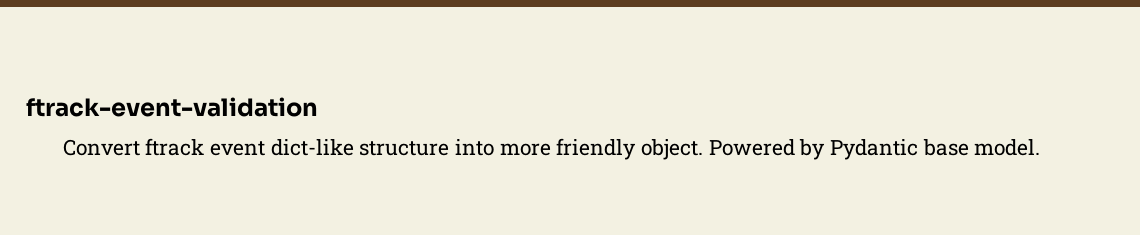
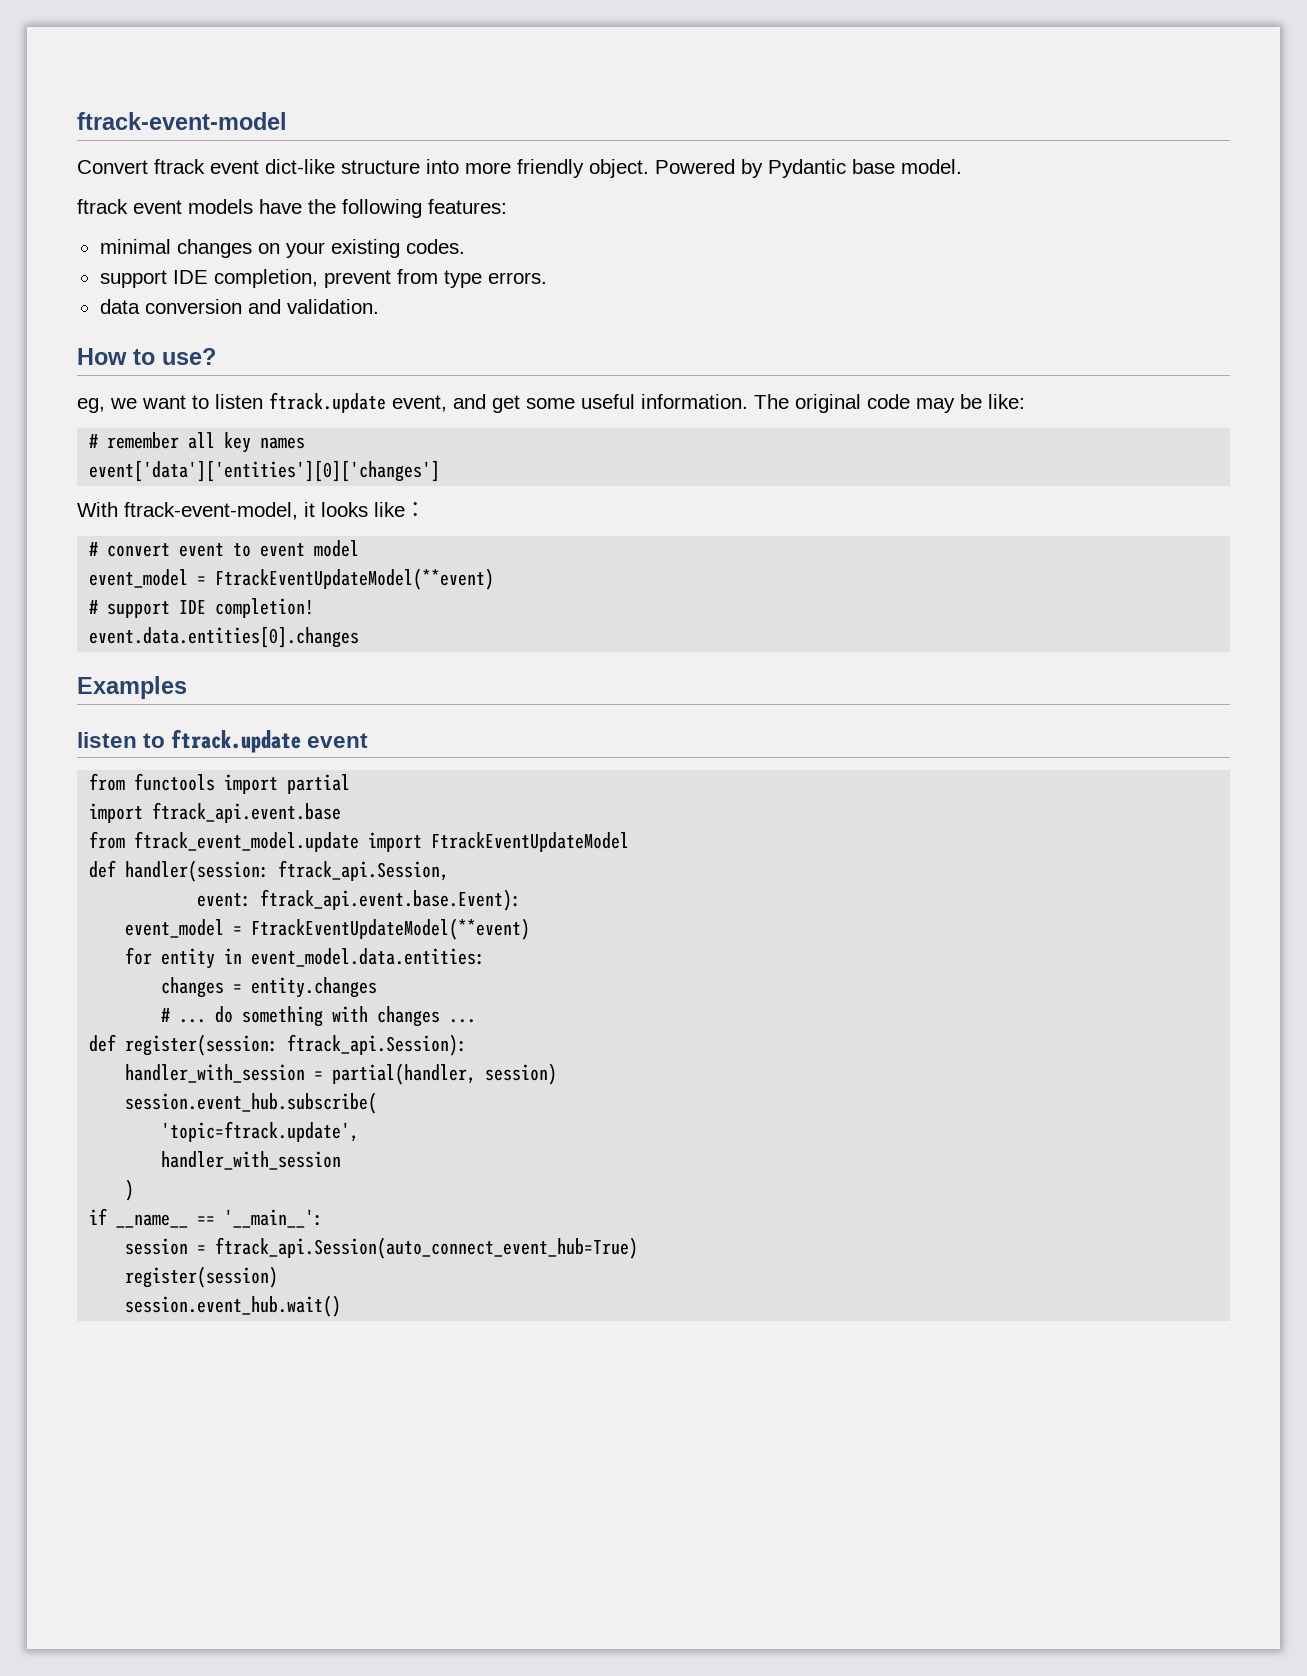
[26,97,318,117] ftrack-event-validation -> [77,112,287,130] ftrack-event-model
(1041, 147) none -> [77,199,507,218] [99,239,465,258] [99,269,547,288] [99,299,379,314] [77,348,216,365] [77,392,1025,413] [89,432,306,453] [89,460,441,482] [77,502,426,520] [89,540,360,557] [89,568,495,590] [89,598,315,618] [89,626,360,648] [77,676,187,699] [77,729,369,753] [89,773,351,794] [89,802,342,823] [89,831,630,852] [89,860,450,882] [197,889,522,911] [125,918,531,940] [125,947,486,969] [161,977,378,998] [161,1006,477,1027] [89,1034,468,1056] [125,1063,558,1085] [125,1092,378,1114] [161,1121,360,1142] [161,1151,342,1170] [125,1179,135,1201] [89,1208,324,1228] [125,1237,639,1259] [125,1266,279,1288] [125,1295,342,1317] // ftrack event models have the following features: // minimal changes on your existing codes. // support IDE completion, prevent from type errors. // data conversion and validation. // How to use? // eg, we want to listen ftrack.update event, and get some useful information. The original code may be like: // # remember all key names // event['data']['entities'][0]['changes'] // With ftrack-event-model, it looks like： // # convert event to event model // event_model = FtrackEventUpdateModel(**event) // # support IDE completion! // event.data.entities[0].changes // Examples // listen to ftrack.update event // from functools import partial // import ftrack_api.event.base // from ftrack_event_model.update import FtrackEventUpdateModel // def handler(session: ftrack_api.Session, // event: ftrack_api.event.base.Event): // event_model = FtrackEventUpdateModel(**event) // for entity in event_model.data.entities: // changes = entity.changes // # ... do something with changes ... // def register(session: ftrack_api.Session): // handler_with_session = partial(handler, session) // session.event_hub.subscribe( // 'topic=ftrack.update', // handler_with_session // ) // if __name__ == '__main__': // session = ftrack_api.Session(auto_connect_event_hub=True) // register(session) // session.event_hub.wait()

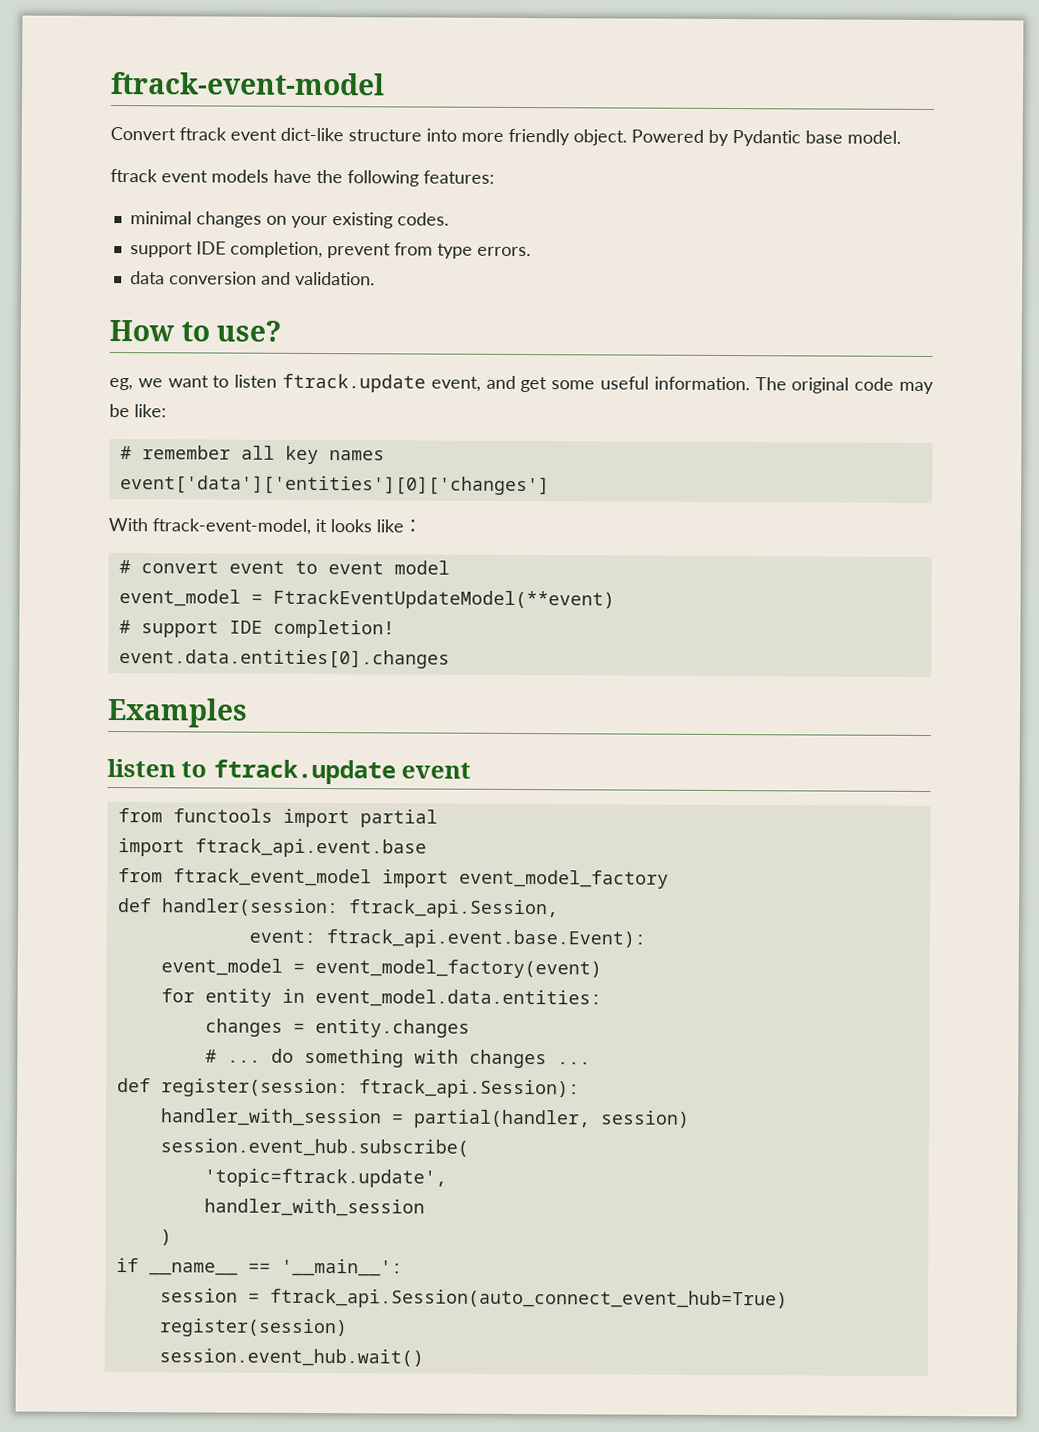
[134,831,630,852] ftrack_event_model.update import FtrackEventUpdateModel -> [172,868,669,889] ftrack_event_model import event_model_factory
[251,918,531,940] FtrackEventUpdateModel(**event) -> [314,959,602,979] event_model_factory(event)

